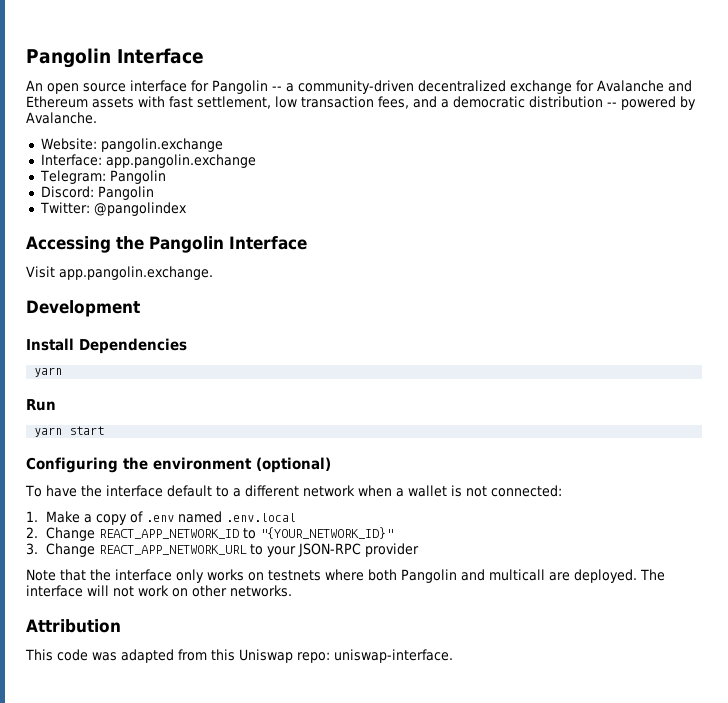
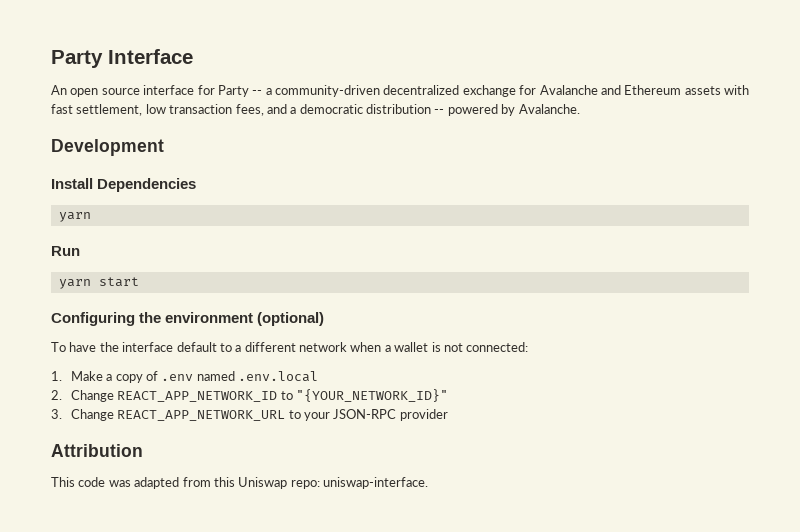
[26,48,111,68] Pangolin -> [51,50,103,68] Party
[212,80,268,94] Pangolin -> [217,85,249,97] Party
[40,138,223,152] [40,154,256,168] [39,170,166,184] [40,186,154,200] [39,202,187,216] [26,236,307,253] [26,266,213,280] // Website: pangolin.exchange // Interface: app.pangolin.exchange // Telegram: Pangolin // Discord: Pangolin // Twitter: @pangolindex // Accessing the Pangolin Interface // Visit app.pangolin.exchange. -> (580, 109) none
[26,569,665,583] [26,585,292,597] // Note that the interface only works on testnets where both Pangolin and multicall are deployed. The interface will not work on other networks. -> (448, 415) none

